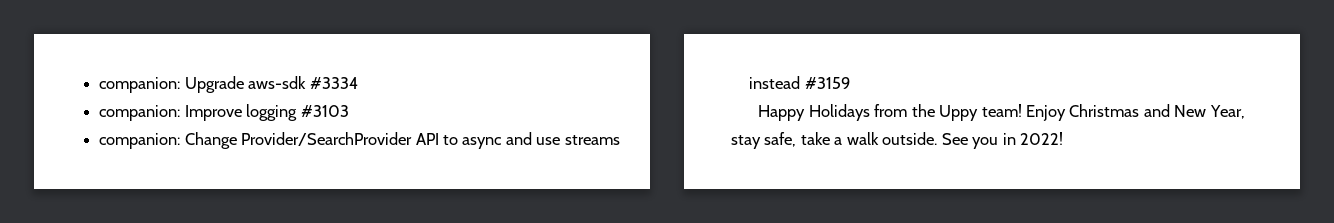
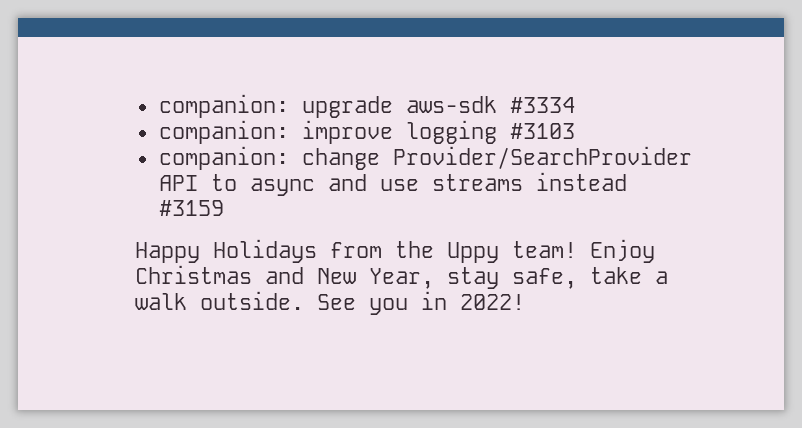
[99,76,244,93] companion: Upgrade -> [158,94,393,118] companion: upgrade
[184,105,242,121] Improve -> [301,120,393,144] improve
[184,132,237,149] Change -> [301,148,380,170] change

